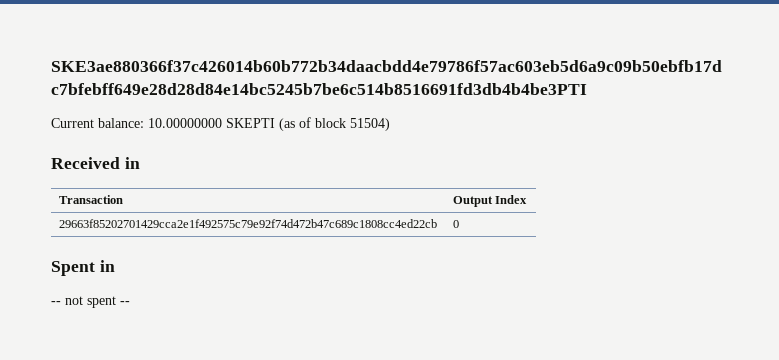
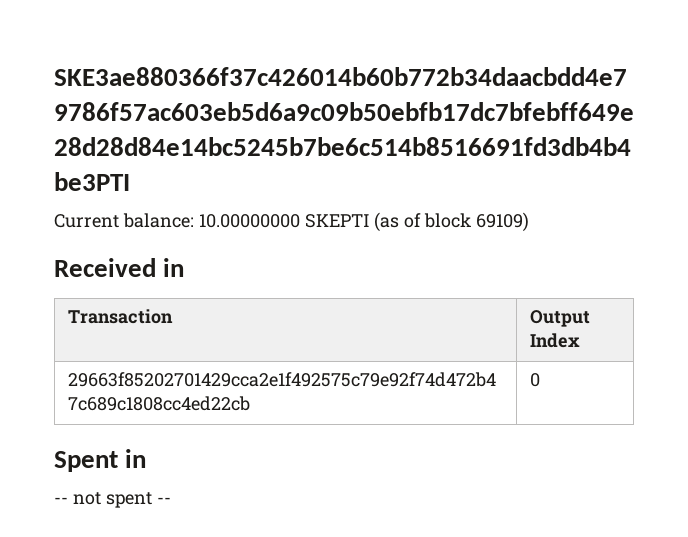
[350,118,390,131] 51504) -> [476,212,530,232] 69109)

